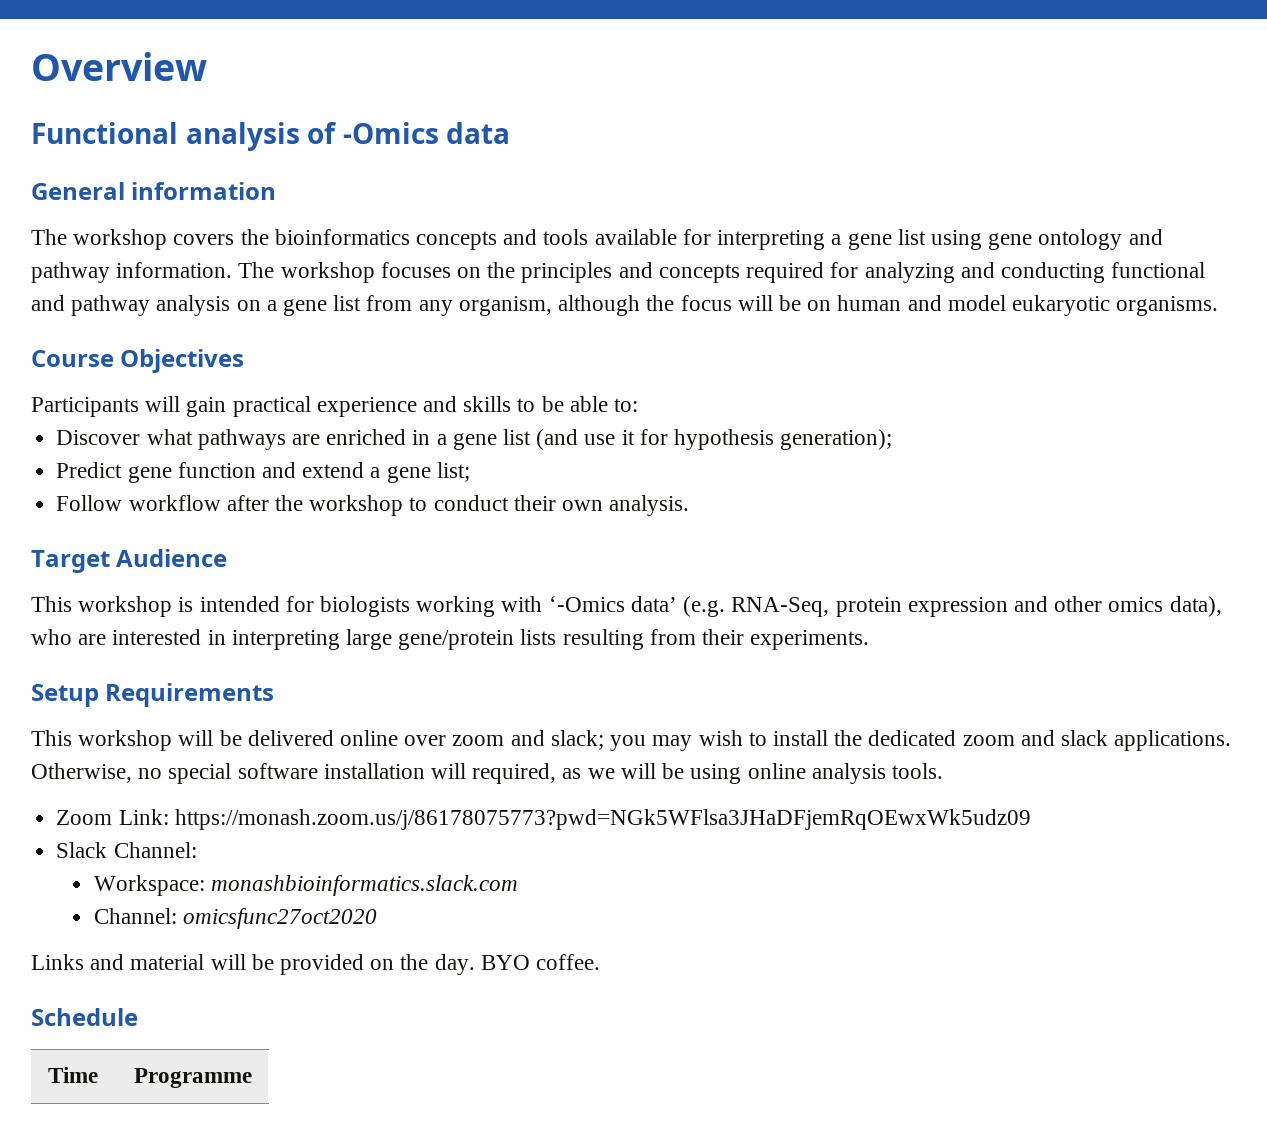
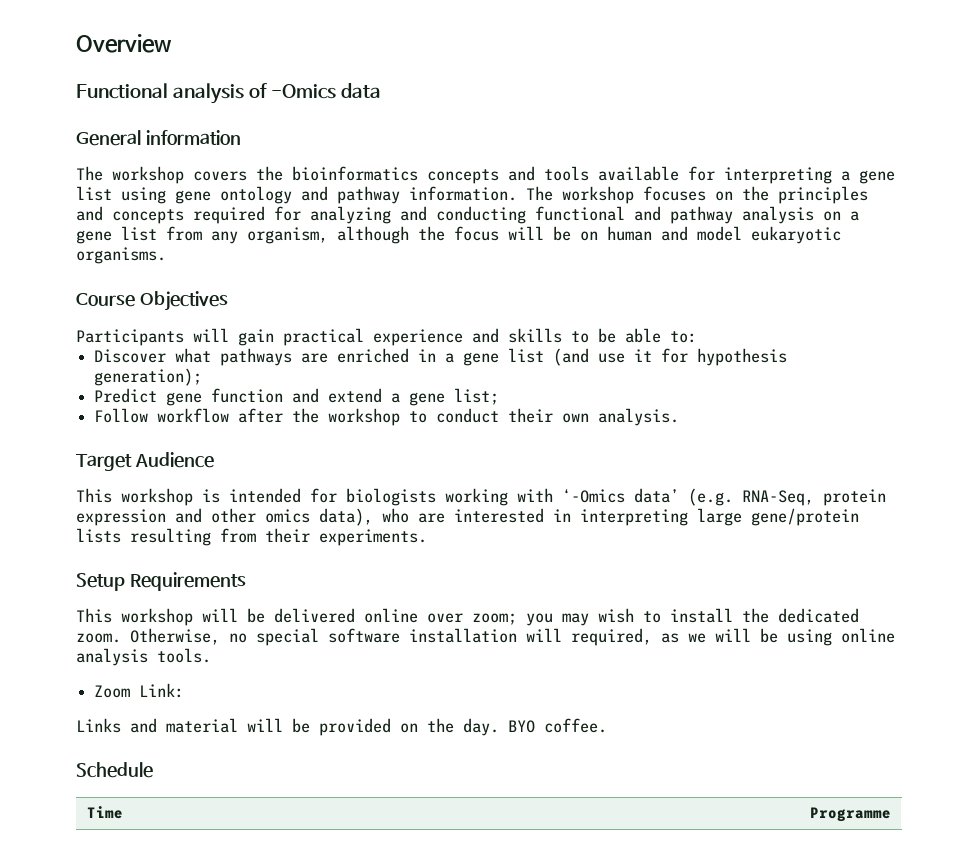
[452,730,604,750] zoom and slack; -> [472,613,517,625] zoom;
[962,730,1232,751] zoom and slack applications. -> [76,633,121,643] zoom.
[174,809,1031,830] [56,842,197,858] [93,875,518,896] [93,908,377,929] https://monash.zoom.us/j/86178075773?pwd=NGk5WFlsa3JHaDFjemRqOEwxWk5udz09 // Slack Channel: // Workspace: monashbioinformatics.slack.com // Channel: omicsfunc27oct2020 -> (185, 690) none

